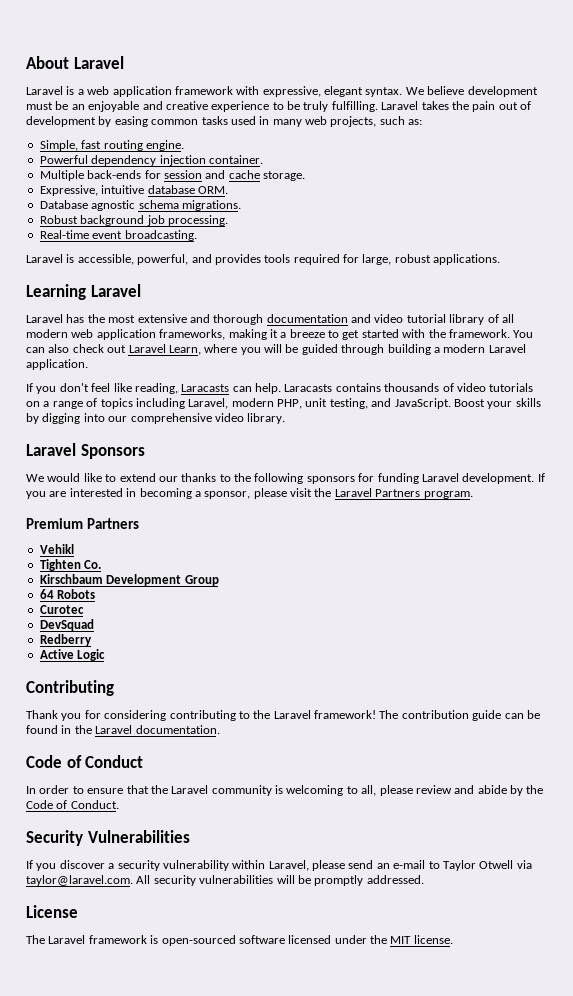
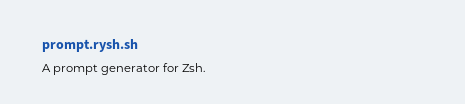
[26,56,124,69] [26,86,538,97] [26,101,531,112] [26,116,423,127] [39,140,184,151] [39,155,263,166] [39,170,305,181] [39,185,228,196] [39,200,241,211] [39,215,228,226] [39,230,197,241] [26,254,501,265] [26,284,141,300] [26,314,514,325] [26,329,534,340] [26,344,526,355] [26,359,88,370] [26,383,534,394] [26,398,541,409] [26,413,286,424] [26,443,145,459] [26,473,545,484] [26,488,473,499] [26,518,139,529] [39,544,74,554] [39,559,102,571] [39,574,219,586] [39,589,96,599] [39,605,84,614] [39,619,94,631] [39,634,92,646] [39,649,106,661] [26,680,114,696] [26,710,540,721] [26,725,220,734] [26,755,144,768] [26,785,544,796] [26,800,119,809] [26,830,190,846] [26,860,532,871] [26,875,424,886] [26,905,78,918] [26,935,453,946] About Laravel // Laravel is a web application framework with expressive, elegant syntax. We believe development must be an enjoyable and creative experience to be truly fulfilling. Laravel takes the pain out of development by easing common tasks used in many web projects, such as: // Simple, fast routing engine. // Powerful dependency injection container. // Multiple back-ends for session and cache storage. // Expressive, intuitive database ORM. // Database agnostic schema migrations. // Robust background job processing. // Real-time event broadcasting. // Laravel is accessible, powerful, and provides tools required for large, robust applications. // Learning Laravel // Laravel has the most extensive and thorough documentation and video tutorial library of all modern web application frameworks, making it a breeze to get started with the framework. You can also check out Laravel Learn, where you will be guided through building a modern Laravel application. // If you don't feel like reading, Laracasts can help. Laracasts contains thousands of video tutorials on a range of topics including Laravel, modern PHP, unit testing, and JavaScript. Boost your skills by digging into our comprehensive video library. // Laravel Sponsors // We would like to extend our thanks to the following sponsors for funding Laravel development. If you are interested in becoming a sponsor, please visit the Laravel Partners program. // Premium Partners // Vehikl // Tighten Co. // Kirschbaum Development Group // 64 Robots // Curotec // DevSquad // Redberry // Active Logic // Contributing // Thank you for considering contributing to the Laravel framework! The contribution guide can be found in the Laravel documentation. // Code of Conduct // In order to ensure that the Laravel community is welcoming to all, please review and abide by the Code of Conduct. // Security Vulnerabilities // If you discover a security vulnerability within Laravel, please send an e-mail to Taylor Otwell via taylor@laravel.com. All security vulnerabilities will be promptly addressed. // License // The Laravel framework is open-sourced software licensed under the MIT license. -> [42,39,138,52] [42,63,206,75] prompt.rysh.sh // A prompt generator for Zsh.

